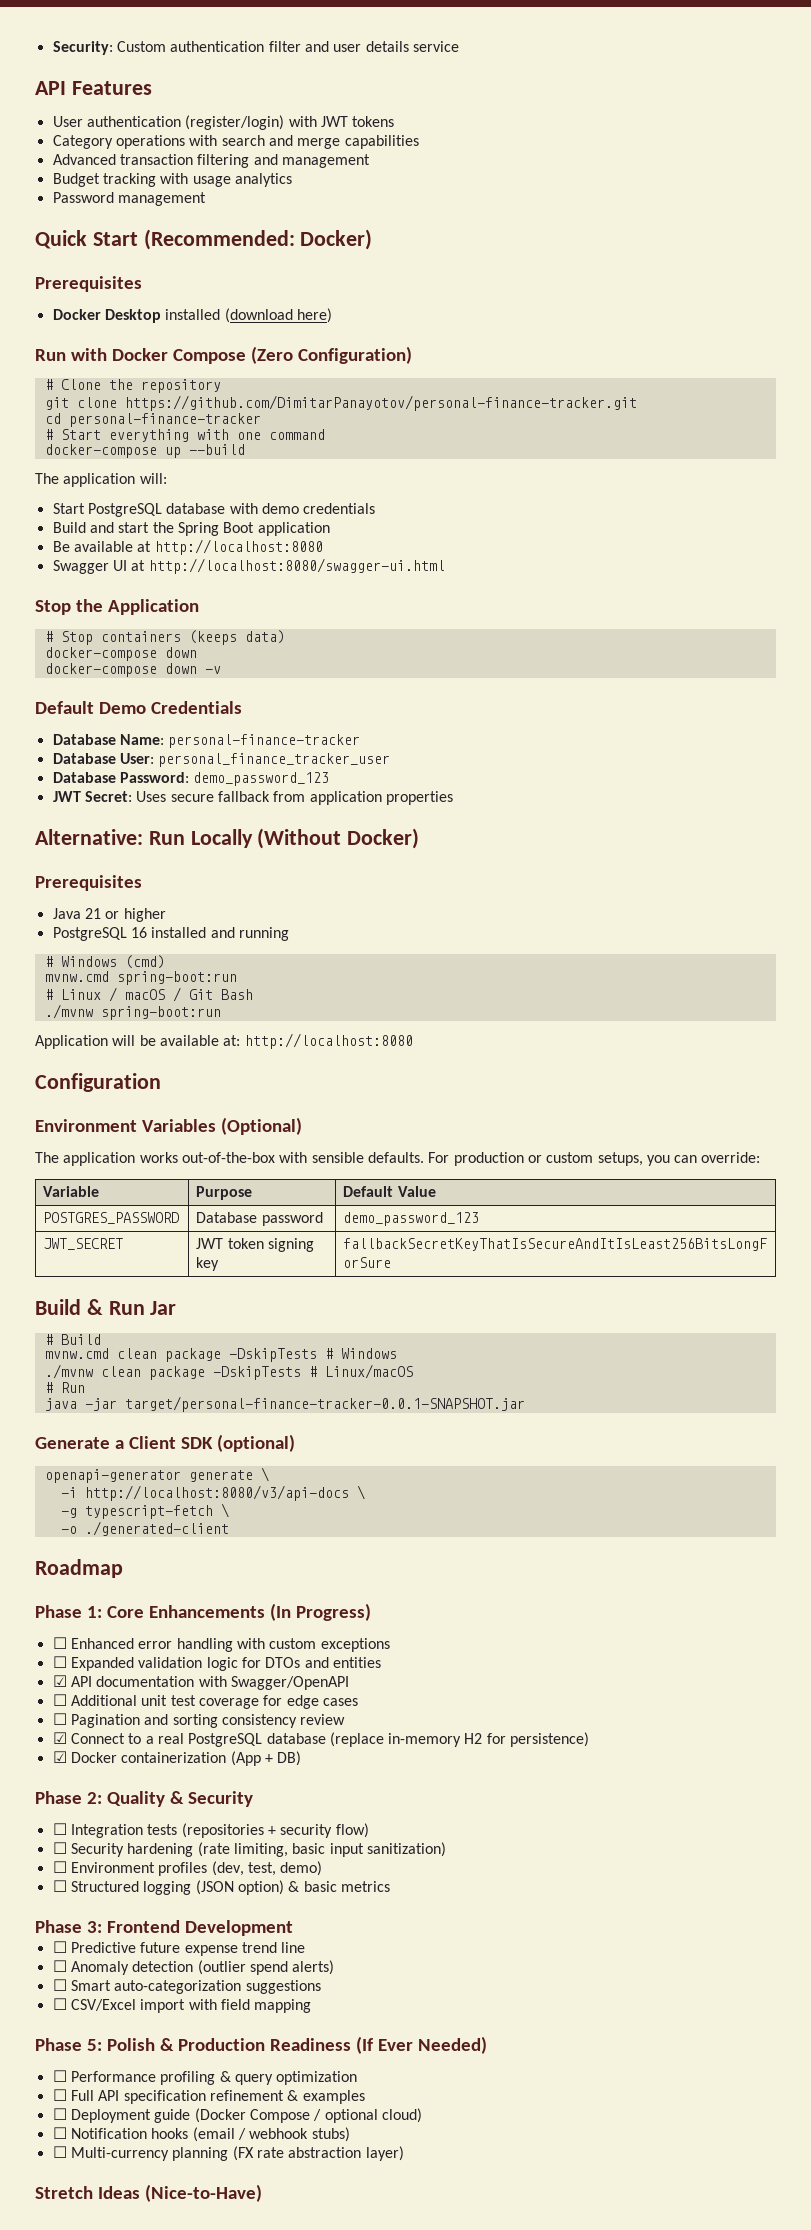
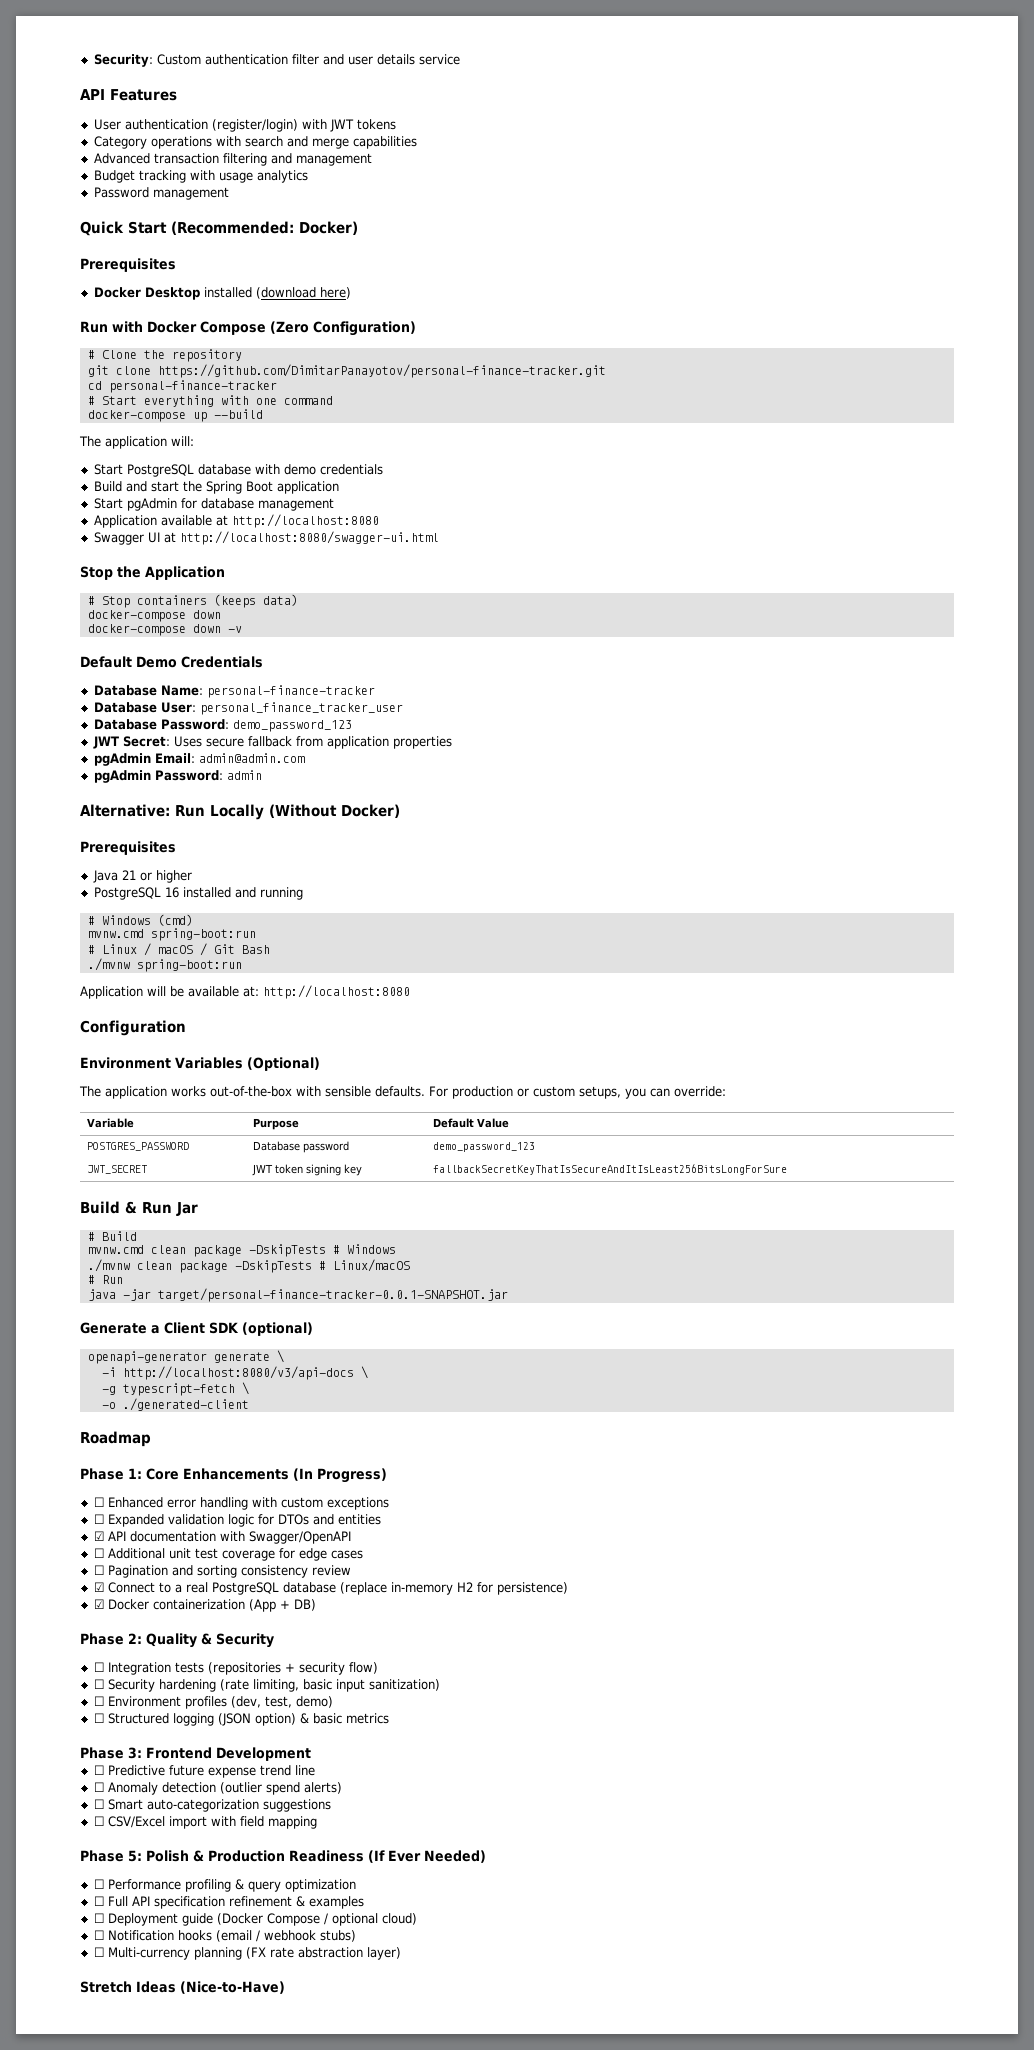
[52,541,70,552] Be -> [93,498,334,511] [93,515,157,528] Start pgAdmin for database management // Application
(453, 798) none -> [93,753,305,766] [93,770,262,783] // pgAdmin Email: admin@admin.com // pgAdmin Password: admin

